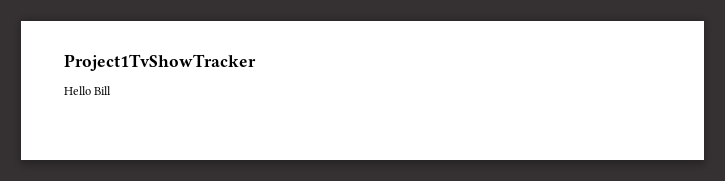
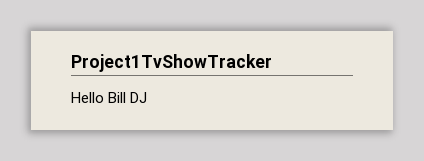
(112, 90) none -> [130,92,148,103] DJ

